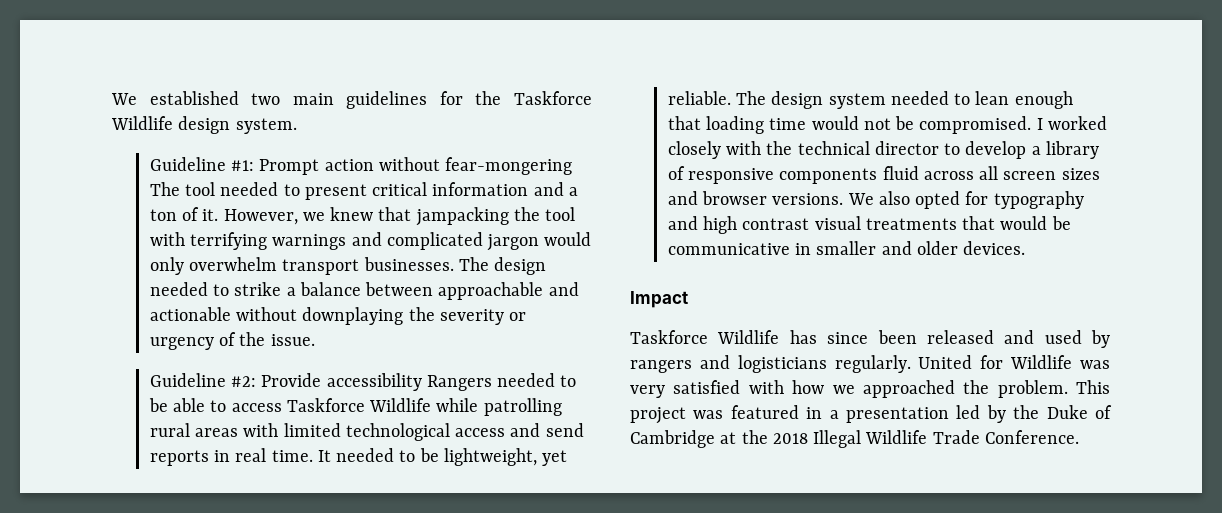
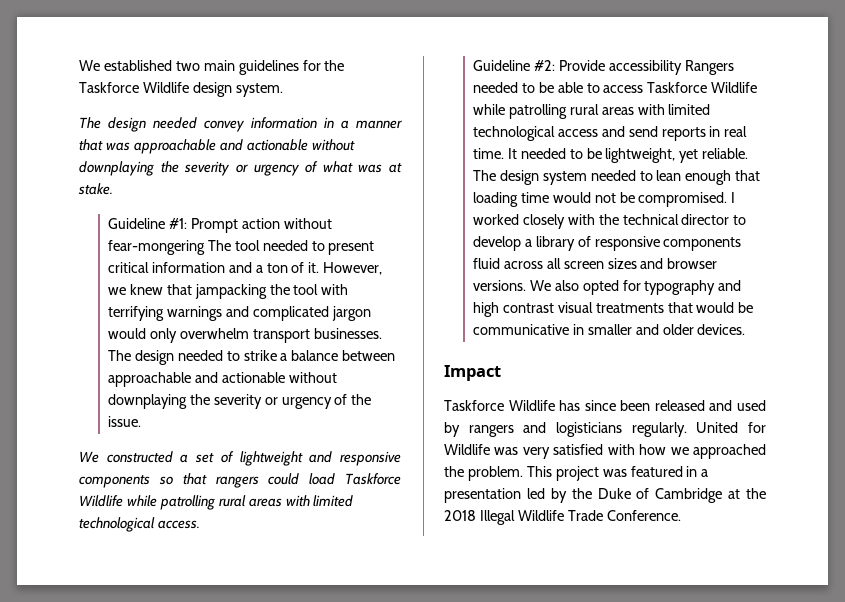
(297, 126) none -> [79,117,402,132] [79,139,355,154] [79,161,402,176] [78,183,113,195] // The design needed convey information in a manner that was approachable and actionable without downplaying the severity or urgency of what was at stake.
(315, 340) none -> [79,451,401,466] [79,473,401,488] [79,495,354,510] [79,517,200,532] // We constructed a set of lightweight and responsive components so that rangers could load Taskforce Wildlife while patrolling rural areas with limited technological access.

